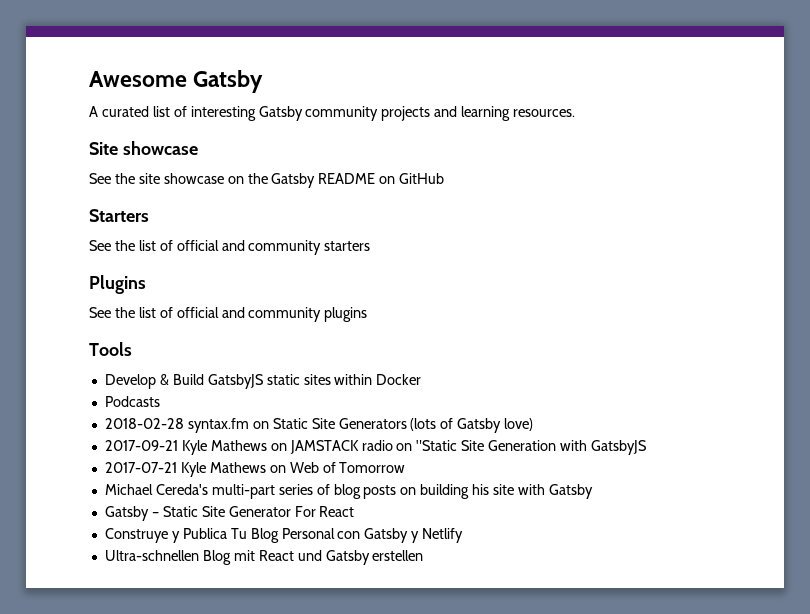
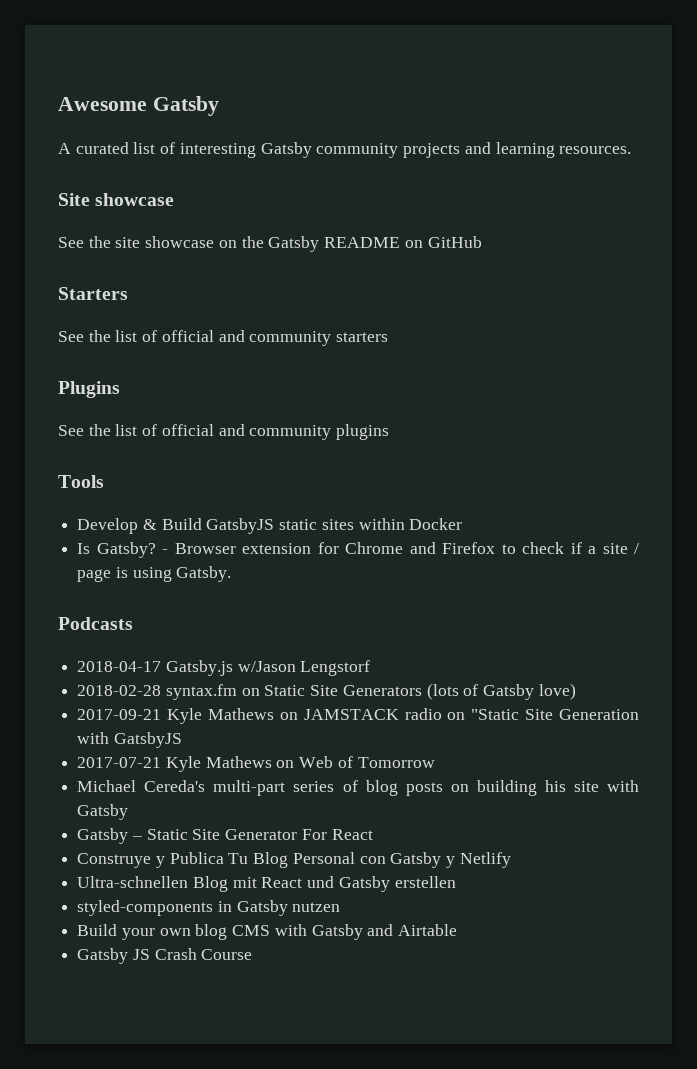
[104,396,160,407] Podcasts -> [77,542,639,558] [77,566,232,582] [58,617,133,630] [77,660,371,676] Is Gatsby? - Browser extension for Chrome and Firefox to check if a site / page is using Gatsby. // Podcasts // 2018-04-17 Gatsby.js w/Jason Lengstorf
(424, 555) none -> [77,900,341,916] [77,924,458,940] [77,948,253,964] // styled-components in Gatsby nutzen // Build your own blog CMS with Gatsby and Airtable // Gatsby JS Crash Course

